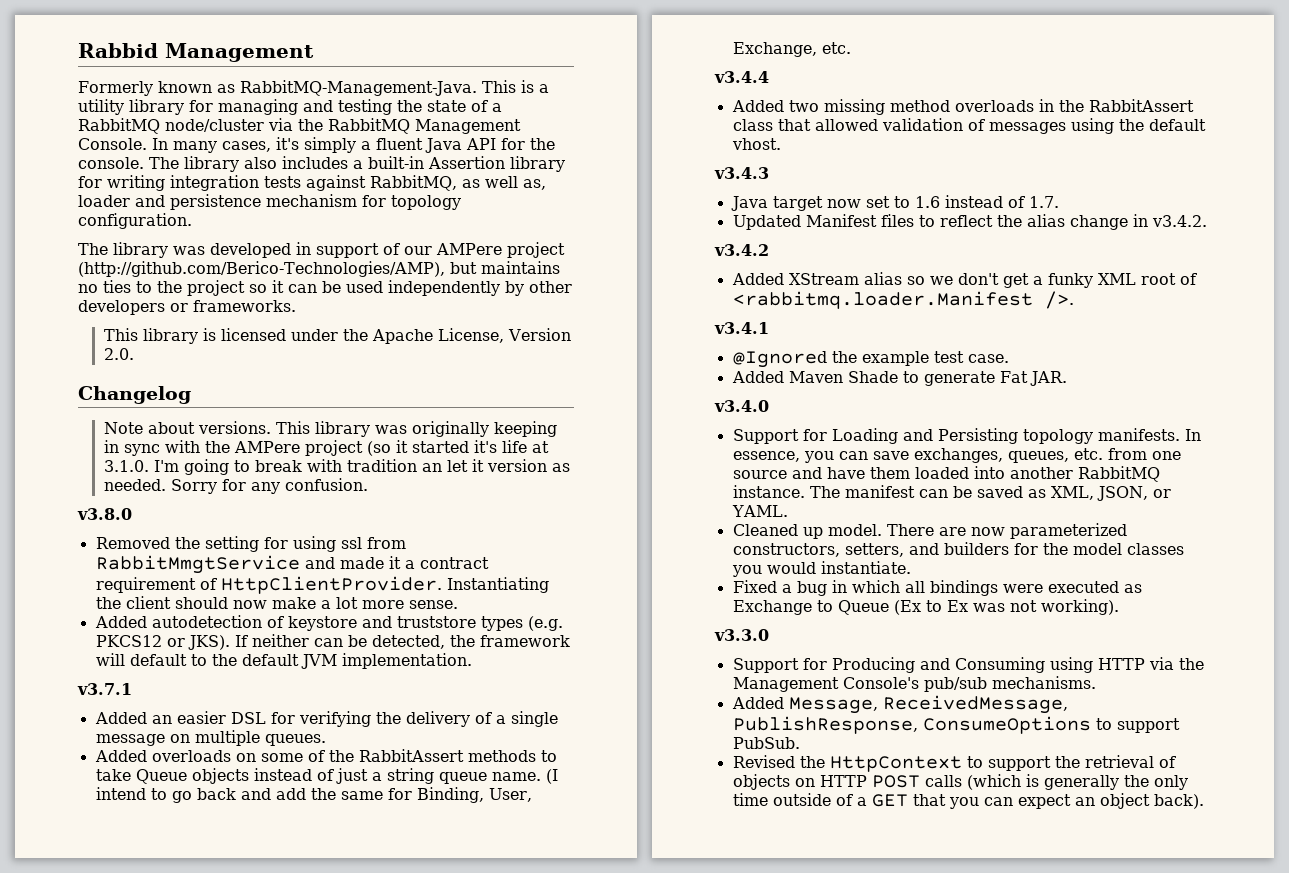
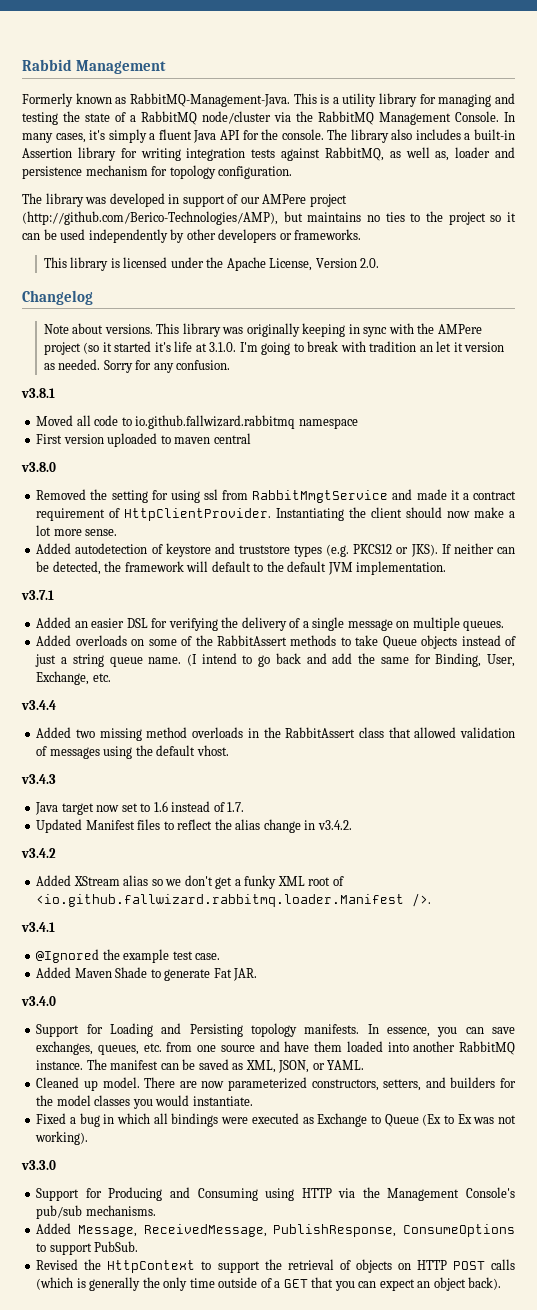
(368, 484) none -> [21,388,55,398] [36,415,358,429] [36,433,251,447] // v3.8.1 // Moved all code to io.github.fallwizard.rabbitmq namespace // First version uploaded to maven central
[732,291,1033,309] <rabbitmq.loader.Manifest -> [36,894,405,907] <io.github.fallwizard.rabbitmq.loader.Manifest

